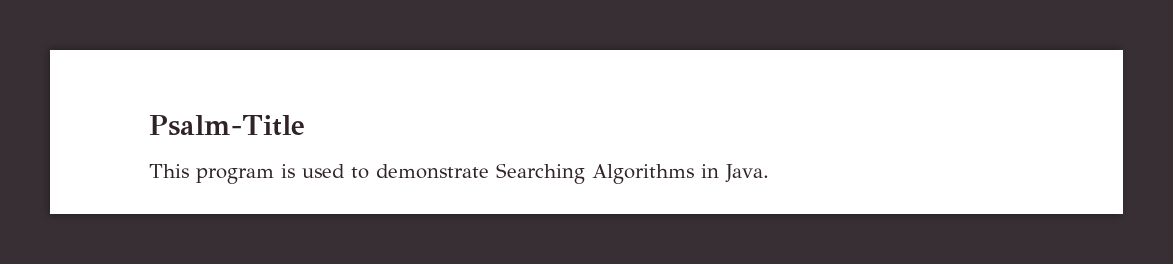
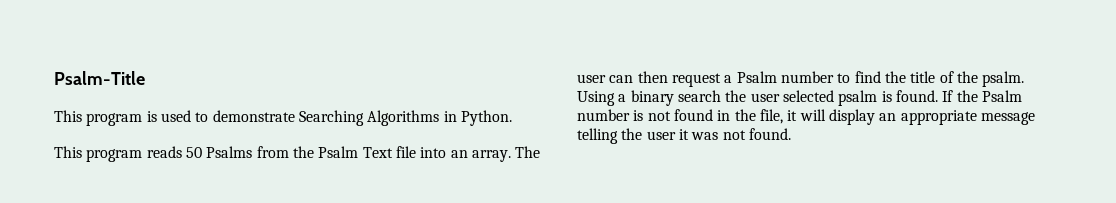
[725,164,769,183] Java. -> [460,110,512,126] [54,146,541,162] [577,71,1025,87] [577,90,1022,106] [577,109,1035,125] [577,128,791,144] Python. // This program reads 50 Psalms from the Psalm Text file into an array. The user can then request a Psalm number to find the title of the psalm. Using a binary search the user selected psalm is found. If the Psalm number is not found in the file, it will display an appropriate message telling the user it was not found.

